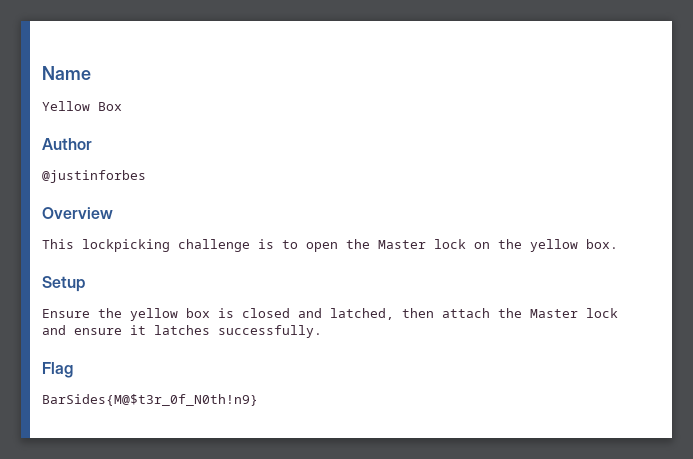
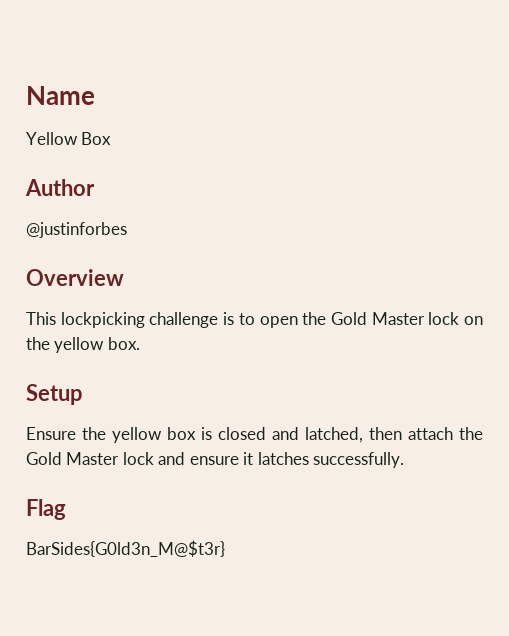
(370, 244) none -> [330,312,367,325] Gold
(522, 313) none -> [26,452,62,465] Gold
[42,394,258,406] BarSides{M@$t3r_0f_N0th!n9} -> [26,540,225,557] BarSides{G0ld3n_M@$t3r}

